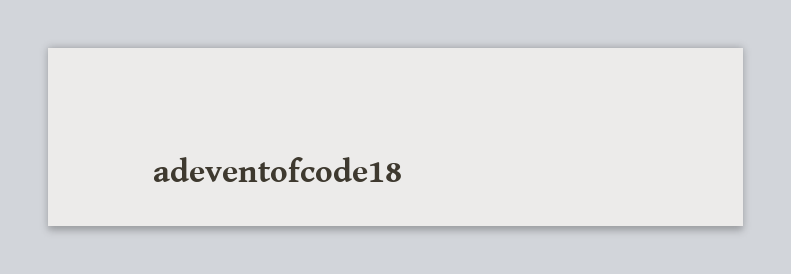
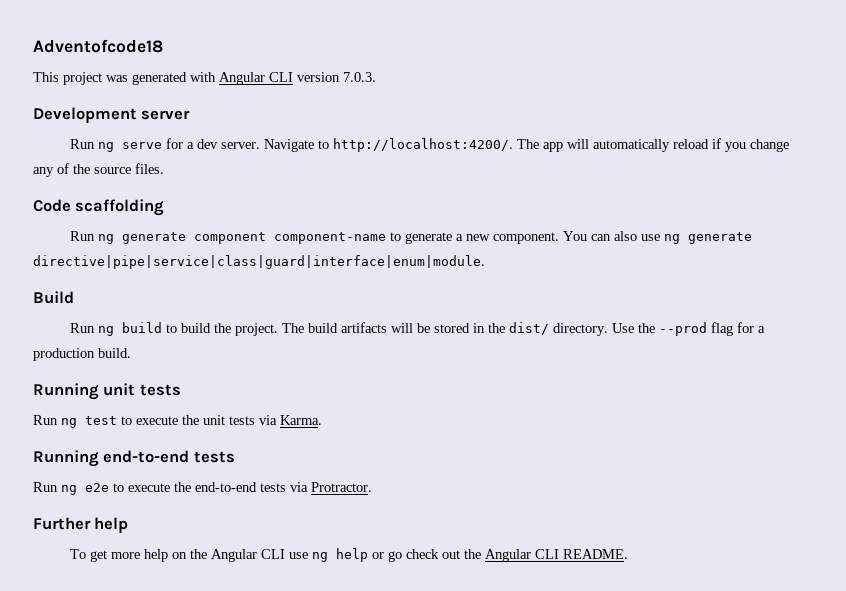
[153,157,402,182] adeventofcode18 -> [33,39,163,53] [33,72,376,85] [33,107,191,123] [70,138,790,152] [33,163,164,177] [33,199,165,216] [70,231,753,244] [33,255,485,269] [33,291,74,304] [70,322,766,336] [33,348,131,361] [33,383,181,400] [33,415,322,428] [33,450,235,467] [33,482,372,495] [33,517,129,533] [70,548,629,562] Adventofcode18 // This project was generated with Angular CLI version 7.0.3. // Development server // Run ng serve for a dev server. Navigate to http://localhost:4200/. The app will automatically reload if you change any of the source files. // Code scaffolding // Run ng generate component component-name to generate a new component. You can also use ng generate directive|pipe|service|class|guard|interface|enum|module. // Build // Run ng build to build the project. The build artifacts will be stored in the dist/ directory. Use the --prod flag for a production build. // Running unit tests // Run ng test to execute the unit tests via Karma. // Running end-to-end tests // Run ng e2e to execute the end-to-end tests via Protractor. // Further help // To get more help on the Angular CLI use ng help or go check out the Angular CLI README.

